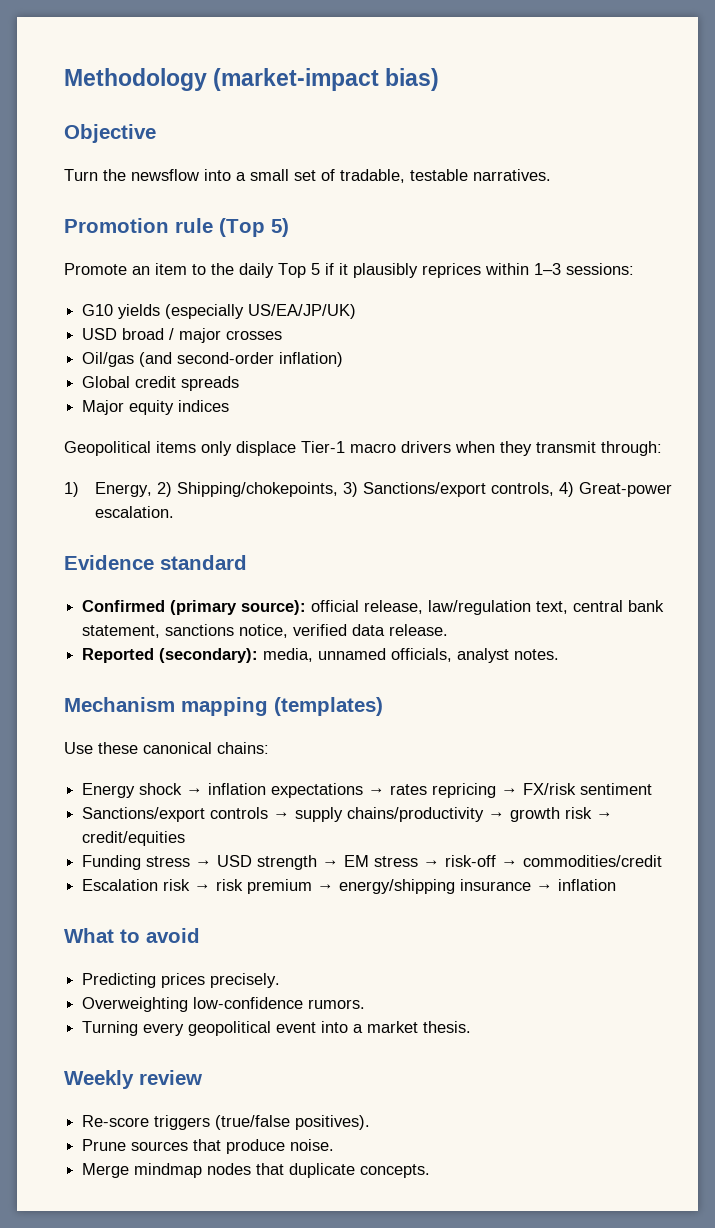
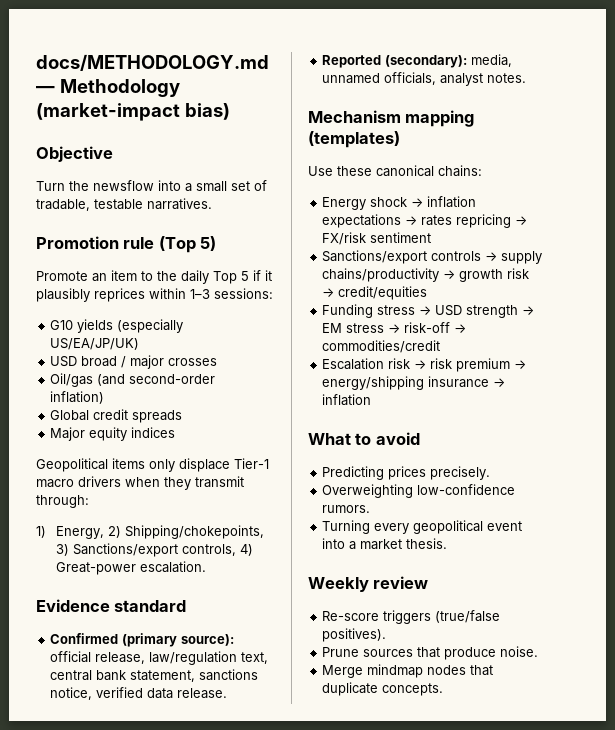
(64, 79) none -> [36,54,269,71] [36,86,55,93] docs/METHODOLOGY.md —

